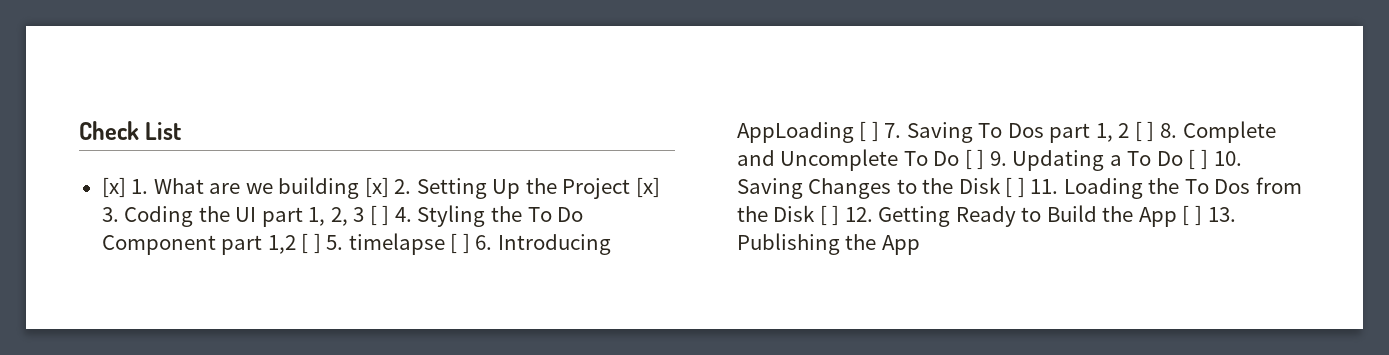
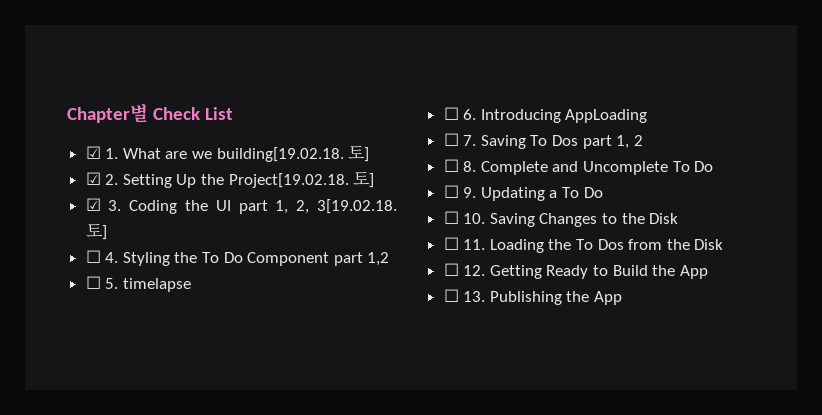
(79, 130) none -> [67,103,148,123] Chapter별
[101,177,126,198] [x] -> [85,146,101,159] ☑
[278,177,389,199] building [x] -> [216,146,370,162] [85,172,101,185] building[19.02.18. 토] // ☑
[562,177,660,199] Project [x] -> [228,172,375,188] [85,198,101,211] Project[19.02.18. 토] // ☑
[353,205,390,226] 3 [ ] -> [317,199,397,214] [85,224,107,240] [85,250,101,263] 3[19.02.18. 토] // ☐
[301,233,321,254] [ ] -> [85,276,101,289] // ☐
[450,233,470,254] [ ] -> [443,107,459,120] // ☐
[859,121,879,142] [ ] -> [443,133,459,146] // ☐
[1134,121,1155,142] [ ] -> [443,159,459,172] // ☐
[964,149,985,170] [ ] -> [443,185,459,198] // ☐
[1188,149,1208,170] [ ] -> [443,211,459,224] // ☐
[1005,177,1025,198] [ ] -> [443,237,459,250] // ☐
[819,205,840,226] [ ] -> [443,263,459,276] // ☐
[1182,205,1202,226] [ ] -> [443,289,459,302] // ☐

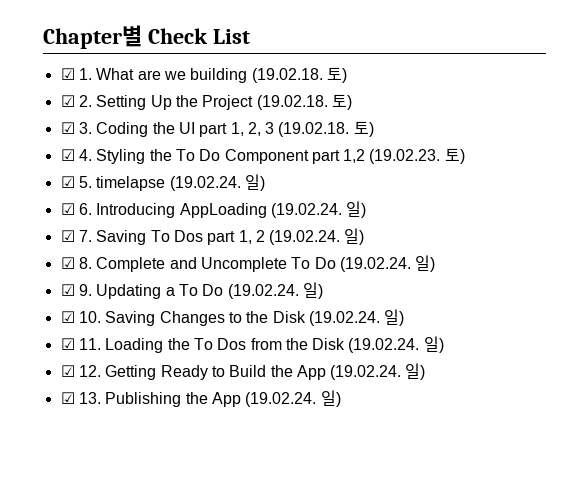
[216,146,370,162] building[19.02.18. 토] -> [190,67,347,83] building (19.02.18. 토)
[228,172,375,188] Project[19.02.18. 토] -> [202,94,352,110] Project (19.02.18. 토)
[317,199,397,214] [85,224,107,240] [85,250,101,263] 3[19.02.18. 토] // ☐ -> [265,121,374,137] [60,149,75,161] 3 (19.02.18. 토) // ☑
[85,276,101,289] // ☐ -> [369,148,465,164] [60,176,75,188] (19.02.23. 토) // ☑
[443,107,459,120] // ☐ -> [169,174,265,191] [60,203,75,215] (19.02.24. 일) // ☑
[443,133,459,146] // ☐ -> [270,201,367,218] [60,230,75,242] (19.02.24. 일) // ☑
[443,159,459,172] // ☐ -> [269,228,365,245] [60,257,75,269] (19.02.24. 일) // ☑
[443,185,459,198] // ☐ -> [339,255,436,272] [60,284,75,296] (19.02.24. 일) // ☑
[443,211,459,224] // ☐ -> [227,282,323,299] [60,311,75,323] (19.02.24. 일) // ☑
[443,237,459,250] // ☐ -> [308,309,405,326] [60,338,75,350] (19.02.24. 일) // ☑
[443,263,459,276] // ☐ -> [348,336,444,353] [60,365,75,377] (19.02.24. 일) // ☑
[443,289,459,302] // ☐ -> [330,363,426,380] [60,392,75,404] (19.02.24. 일) // ☑
(623, 298) none -> [245,390,341,407] (19.02.24. 일)

